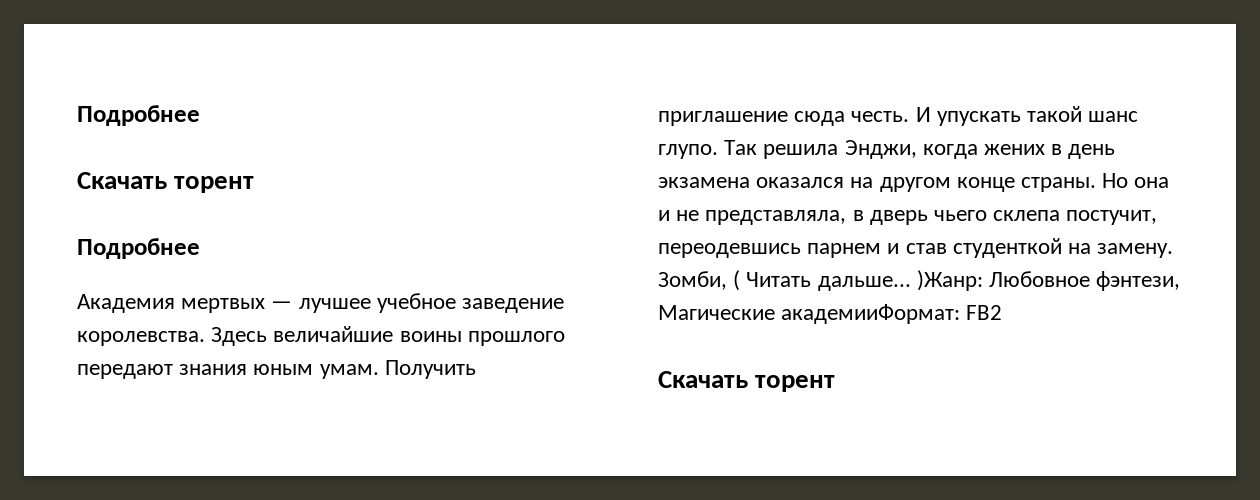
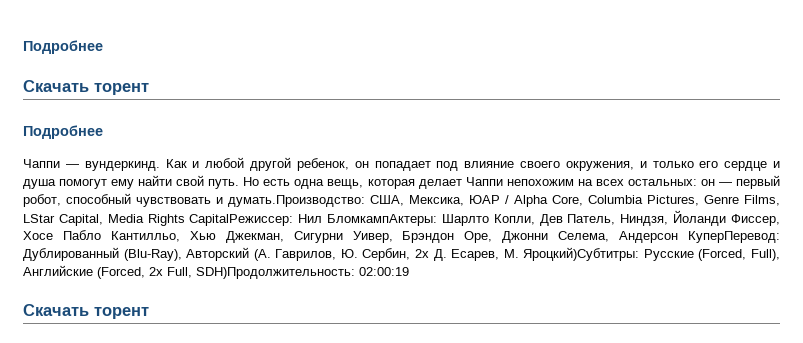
[77,293,565,313] [77,326,565,346] [77,360,476,379] [658,106,1139,126] [658,140,1116,159] [658,173,1170,192] [658,210,1158,225] [658,238,1174,258] [658,270,1181,291] [658,304,1003,324] Академия мертвых — лучшее учебное заведение королевства. Здесь величайшие воины прошлого передают знания юным умам. Получить приглашение сюда честь. И упускать такой шанс глупо. Так решила Энджи, когда жених в день экзамена оказался на другом конце страны. Но она и не представляла, в дверь чьего склепа постучит, переодевшись парнем и став студенткой на замену. Зомби, ( Читать дальше... )Жанр: Любовное фэнтези, Магические академииФормат: FB2 -> [23,157,781,171] [23,175,780,189] [23,193,780,207] [23,210,780,226] [23,230,780,243] [23,247,780,261] [23,265,409,279] Чаппи — вундеркинд. Как и любой другой ребенок, он попадает под влияние своего окружения, и только его сердце и душа помогут ему найти свой путь. Но есть одна вещь, которая делает Чаппи непохожим на всех остальных: он — первый робот, способный чувствовать и думать.Производство: США, Мексика, ЮАР / Alpha Core, Columbia Pictures, Genre Films, LStar Capital, Media Rights CapitalРежиссер: Нил БломкампАктеры: Шарлто Копли, Дев Патель, Ниндзя, Йоланди Фиссер, Хосе Пабло Кантилльо, Хью Джекман, Сигурни Уивер, Брэндон Оре, Джонни Селема, Андерсон КуперПеревод: Дублированный (Blu-Ray), Авторский (А. Гаврилов, Ю. Сербин, 2x Д. Есарев, М. Яроцкий)Субтитры: Русские (Forced, Full), Английские (Forced, 2x Full, SDH)Продолжительность: 02:00:19

